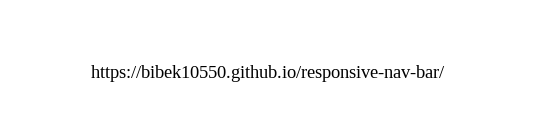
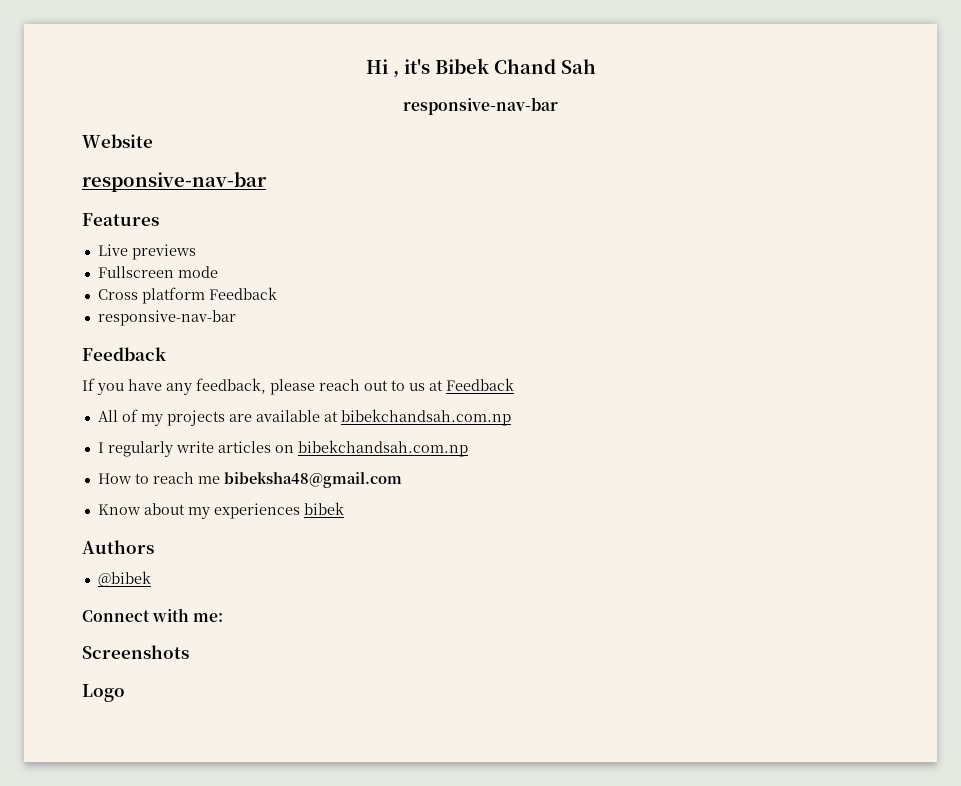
[91,65,445,82] https://bibek10550.github.io/responsive-nav-bar/ -> [365,58,596,78] [403,97,558,115] [82,134,153,148] [82,172,267,192] [82,213,159,226] [97,244,196,260] [97,266,218,278] [97,287,277,304] [97,310,236,326] [82,347,166,361] [82,378,514,395] [97,409,511,426] [97,440,468,457] [97,472,402,488] [97,502,344,519] [82,540,154,554] [97,571,151,587] [82,608,224,622] [82,645,189,659] [82,684,125,702] Hi , it's Bibek Chand Sah // responsive-nav-bar // Website // responsive-nav-bar // Features // Live previews // Fullscreen mode // Cross platform Feedback // responsive-nav-bar // Feedback // If you have any feedback, please reach out to us at Feedback // All of my projects are available at bibekchandsah.com.np // I regularly write articles on bibekchandsah.com.np // How to reach me bibeksha48@gmail.com // Know about my experiences bibek // Authors // @bibek // Connect with me: // Screenshots // Logo

